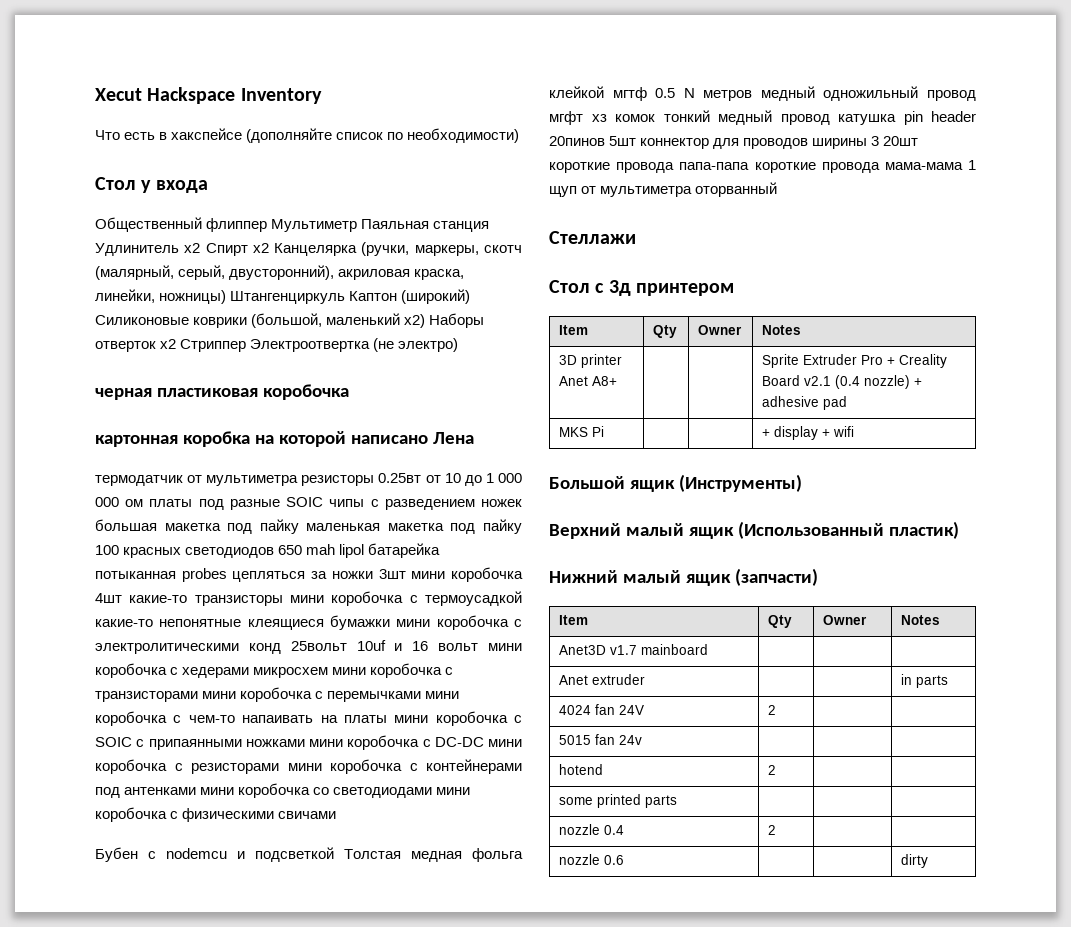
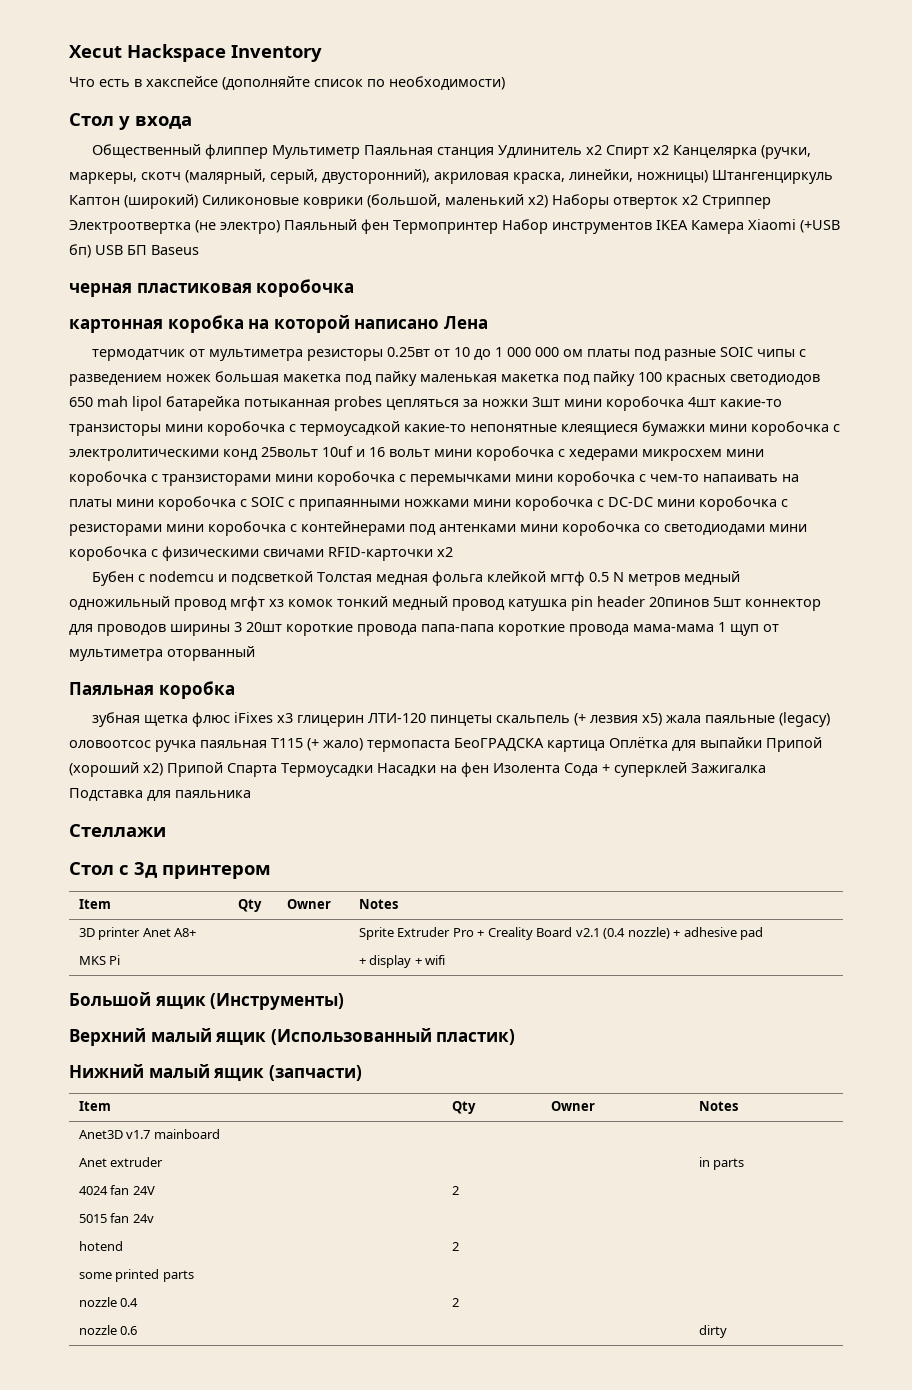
(459, 345) none -> [284,219,840,234] [69,244,199,258] Паяльный фен Термопринтер Набор инструментов IKEA Камера Xiaomi (+USB бп) USB БП Baseus
(337, 815) none -> [328,547,453,561] RFID-карточки х2
(778, 189) none -> [69,681,235,699] [92,712,831,727] [69,737,822,752] [69,762,766,777] [69,788,251,801] // Паяльная коробка // зубная щетка флюс iFixes х3 глицерин ЛТИ-120 пинцеты скальпель (+ лезвия х5) жала паяльные (legacy) оловоотсос ручка паяльная T115 (+ жало) термопаста БеоГРАДСКА картица Оплётка для выпайки Припой (хороший х2) Припой Спарта Термоусадки Насадки на фен Изолента Сода + суперклей Зажигалка Подставка для паяльника

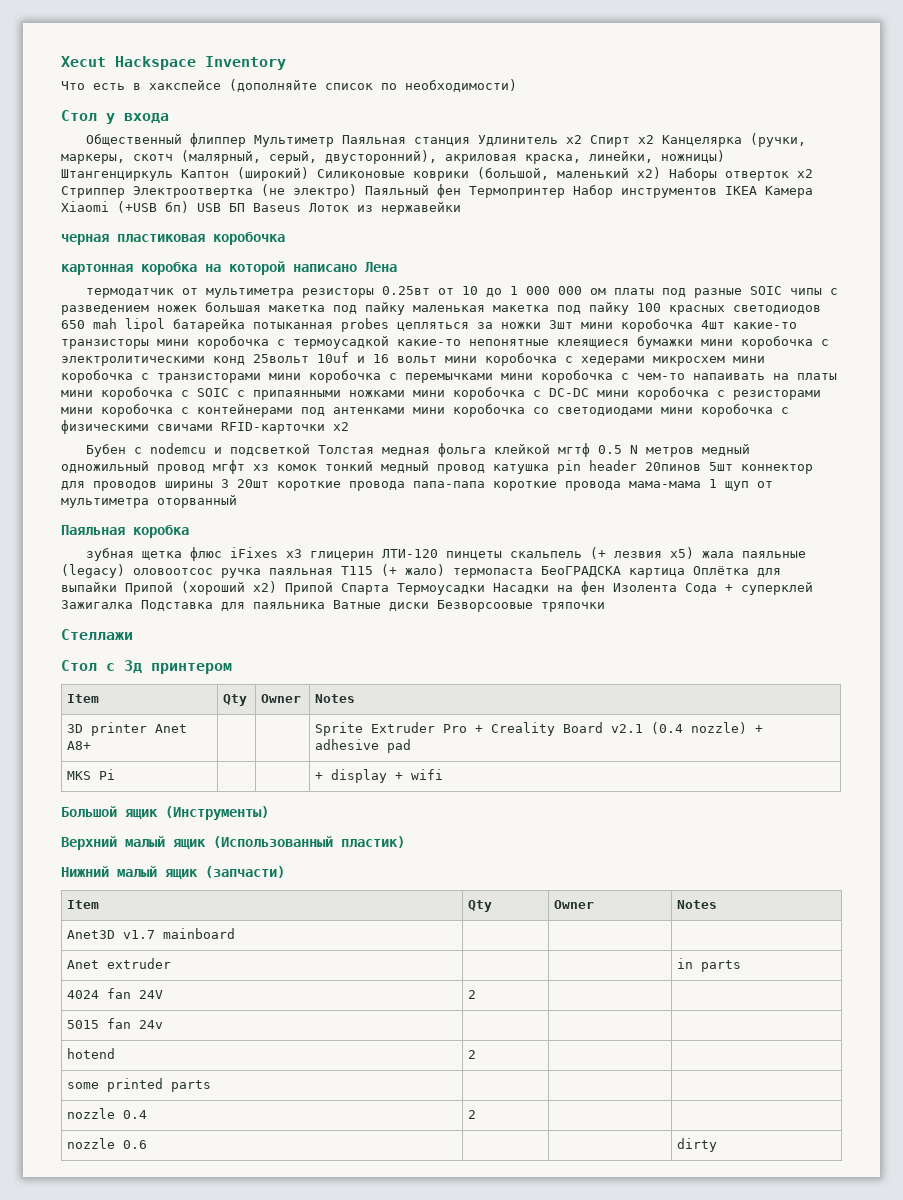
(199, 250) none -> [309,202,461,215] Лоток из нержавейки
(251, 794) none -> [333,600,605,612] Ватные диски Безворсоовые тряпочки

